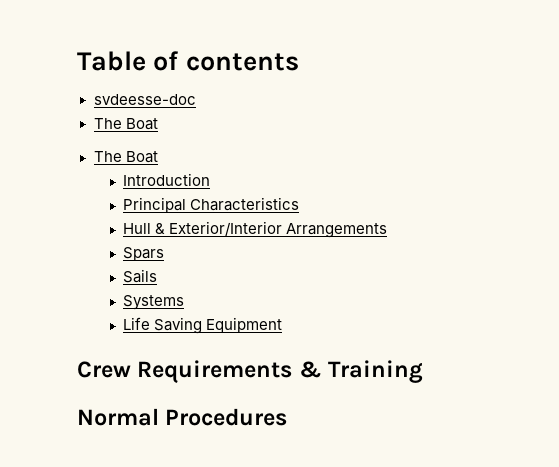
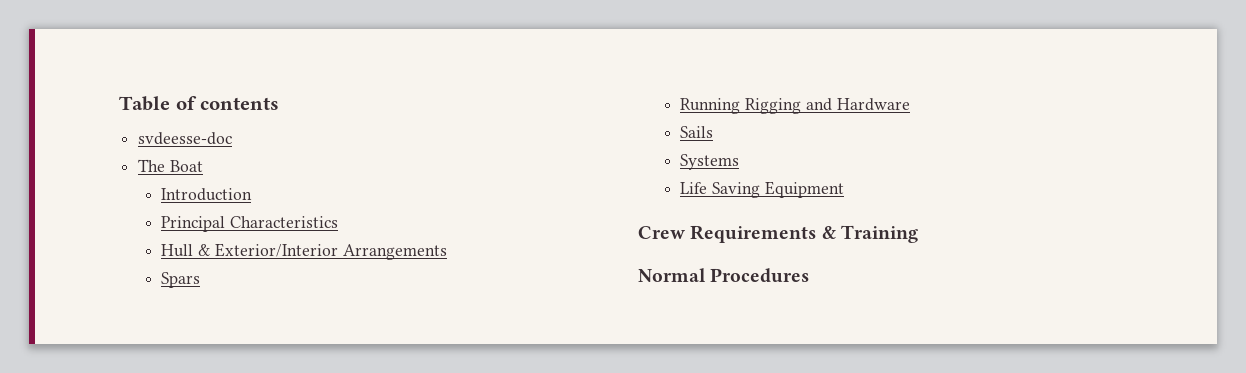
[93,151,158,163] // The Boat -> (203, 166) none
(165, 254) none -> [680,98,910,114] // Running Rigging and Hardware

